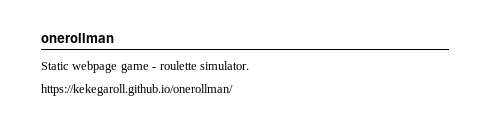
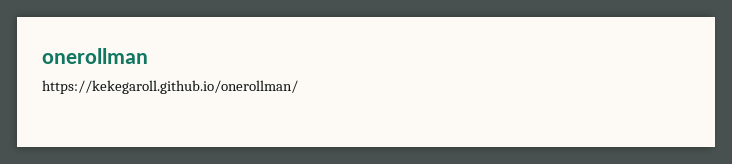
[41,61,249,73] // Static webpage game - roulette simulator. -> (148, 56) none

